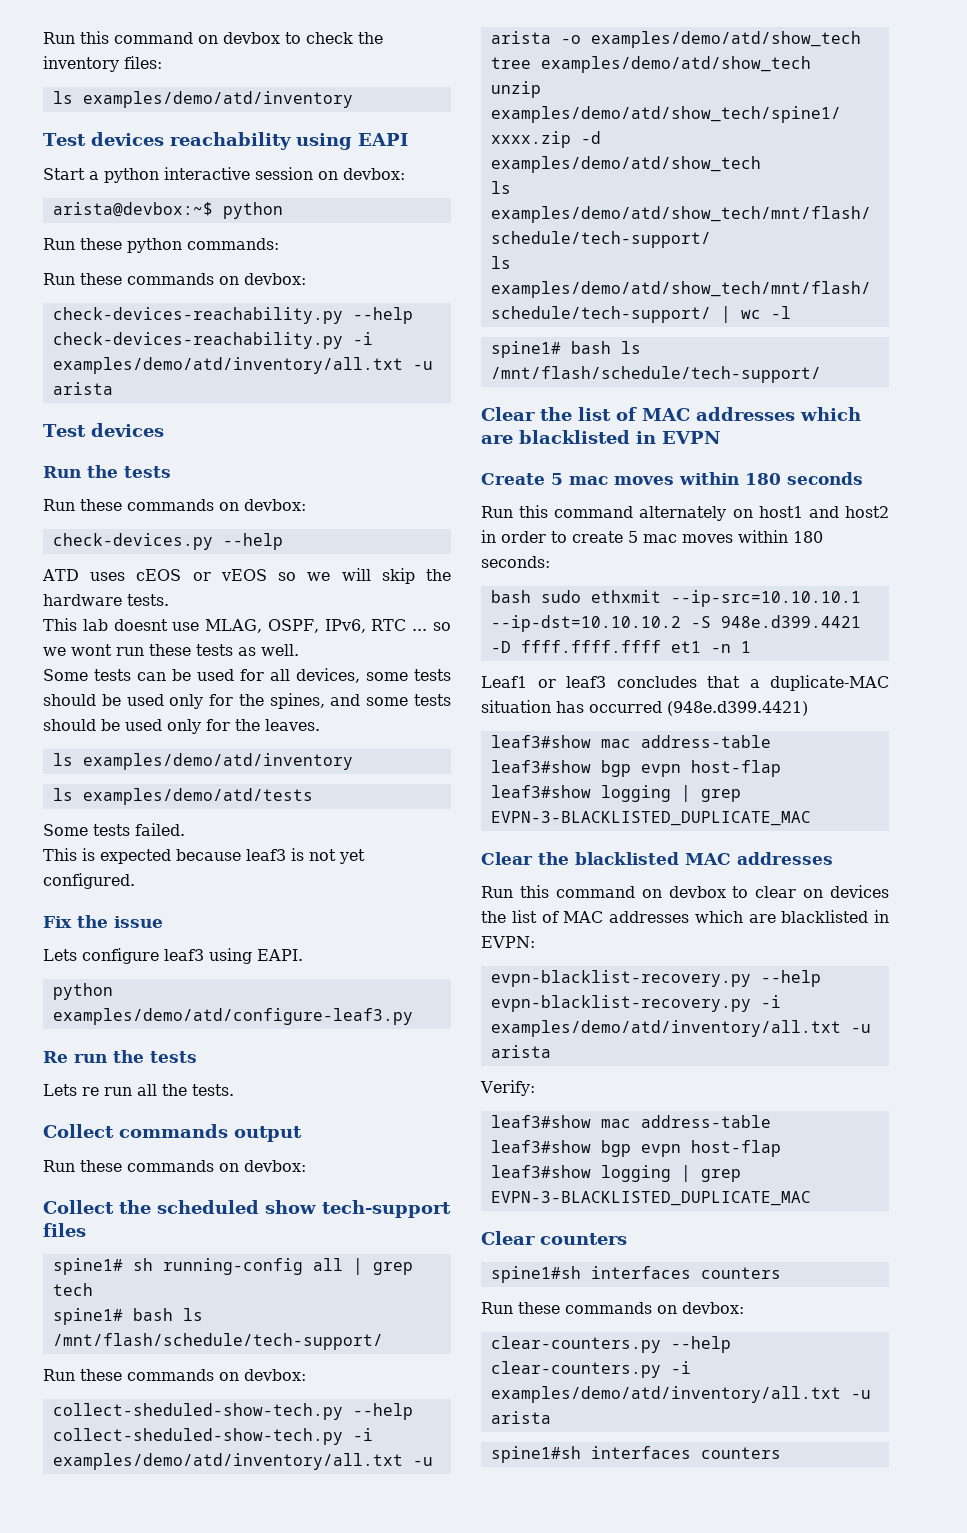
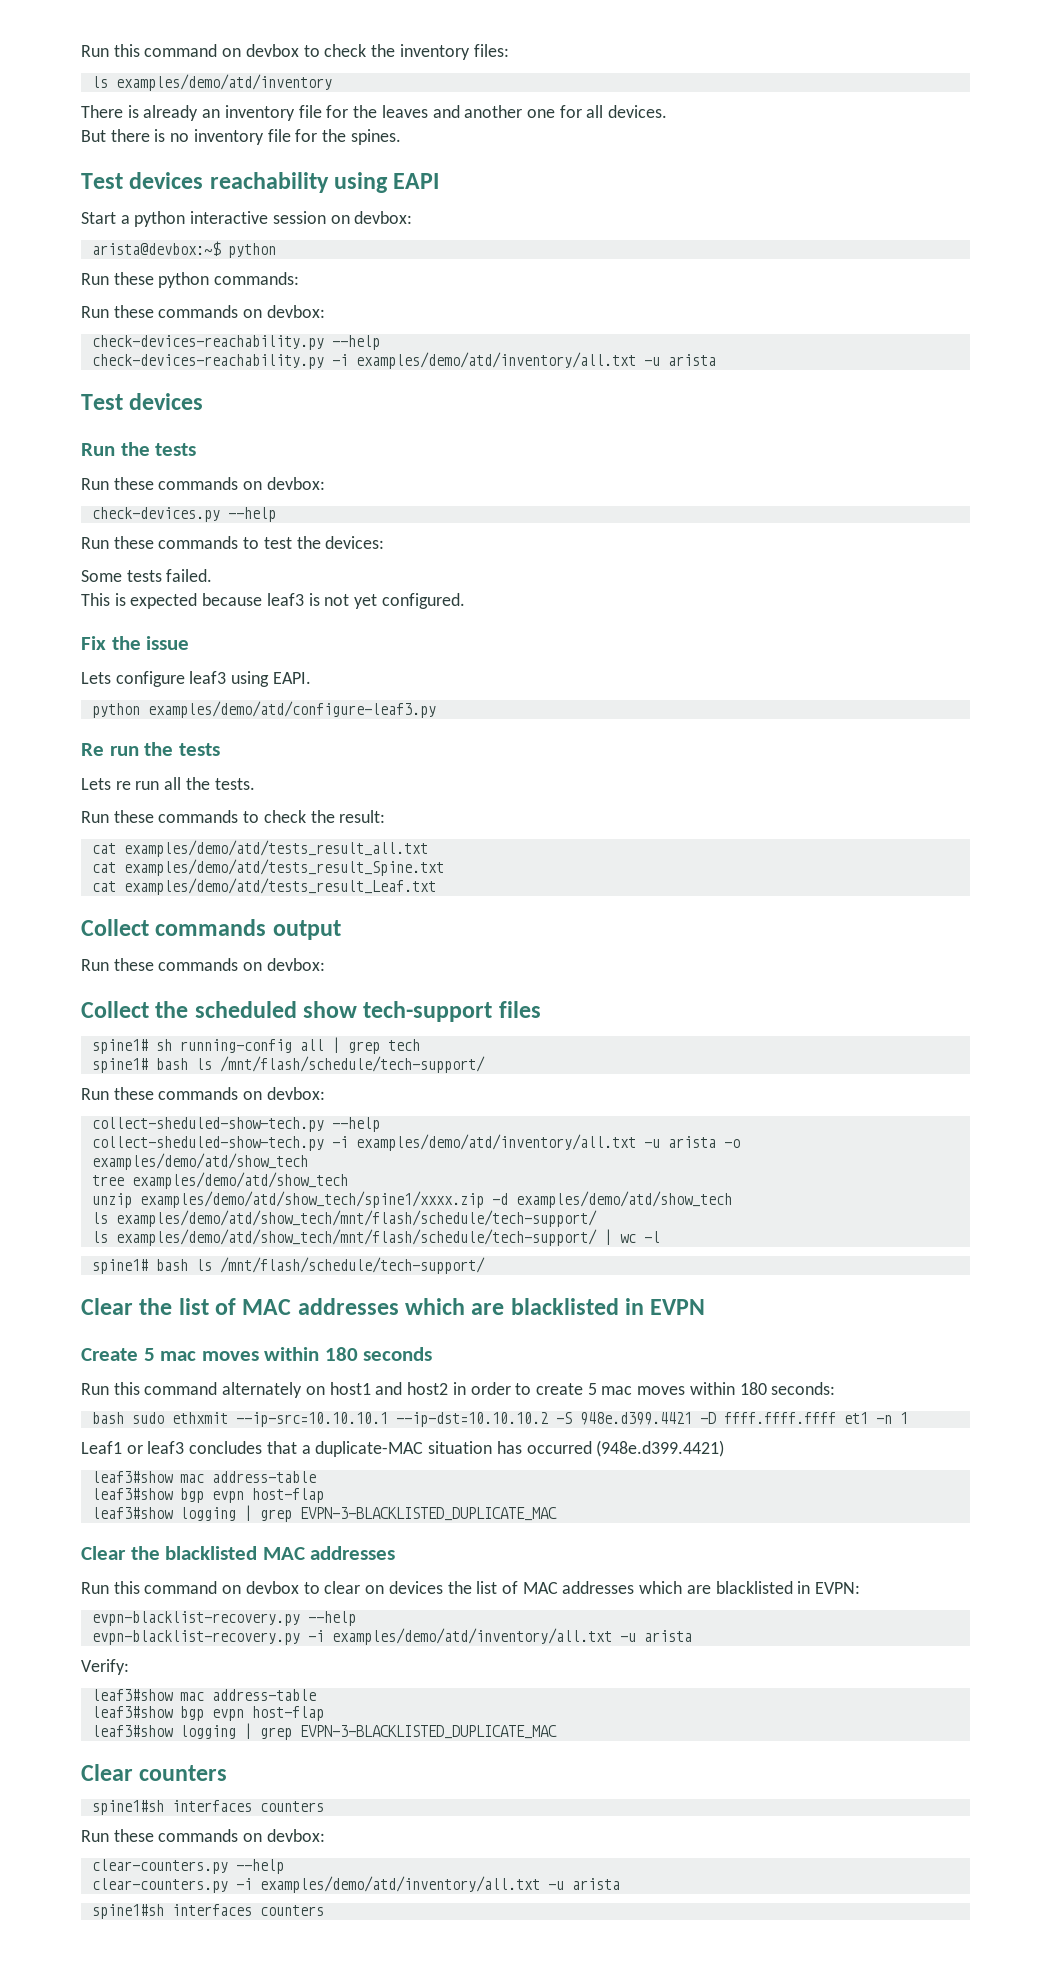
(353, 99) none -> [81,105,668,121] [81,129,401,145] // There is already an inventory file for the leaves and another one for all devices. // But there is no inventory file for the spines.
[42,568,451,584] [43,594,169,606] [43,618,451,633] [43,644,299,656] [43,668,451,683] [43,693,451,709] [43,719,320,734] [52,753,353,770] [52,788,313,805] ATD uses cEOS or vEOS so we will skip the hardware tests. // This lab doesnt use MLAG, OSPF, IPv6, RTC ... so we wont run these tests as well. // Some tests can be used for all devices, some tests should be used only for the spines, and some tests should be used only for the leaves. // ls examples/demo/atd/inventory // ls examples/demo/atd/tests -> [81,536,385,549] Run these commands to test the devices:
(234, 1090) none -> [81,810,386,823] [91,840,428,857] [91,859,444,876] [91,878,436,895] // Run these commands to check the result: // cat examples/demo/atd/tests_result_all.txt // cat examples/demo/atd/tests_result_Spine.txt // cat examples/demo/atd/tests_result_Leaf.txt

